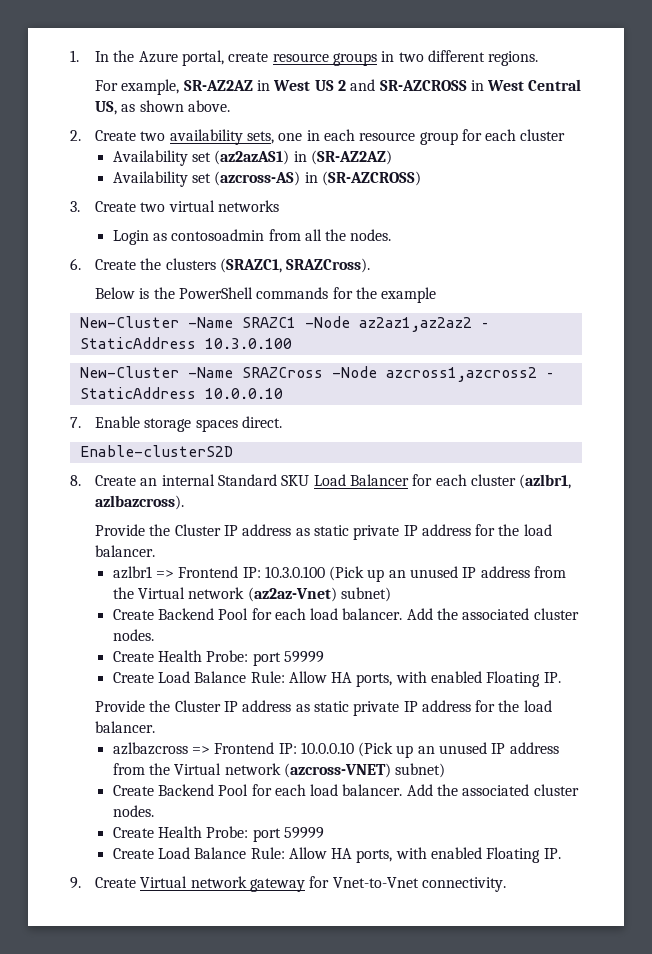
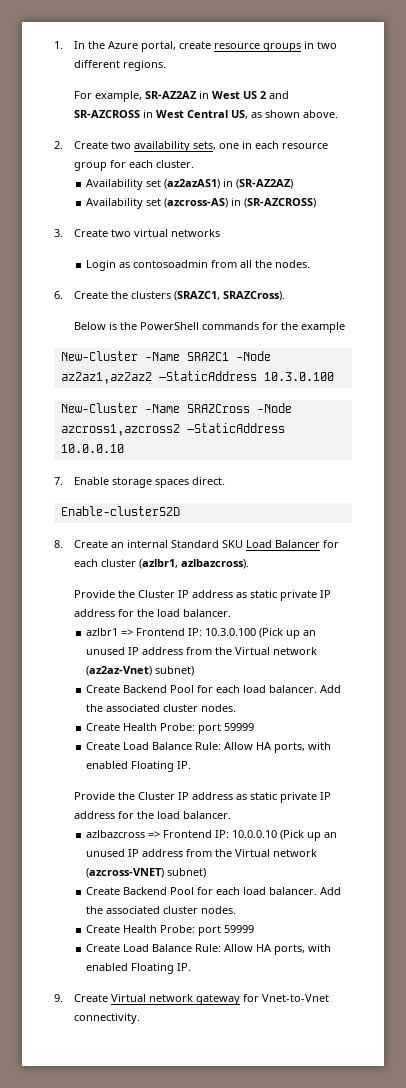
[520,129,566,141] cluster -> [155,160,194,168] cluster.
[480,322,489,328] [79,337,196,349] – StaticAddress -> [158,371,257,381] –StaticAddress
[545,372,554,378] [79,387,196,399] – StaticAddress -> [186,423,285,433] –StaticAddress

